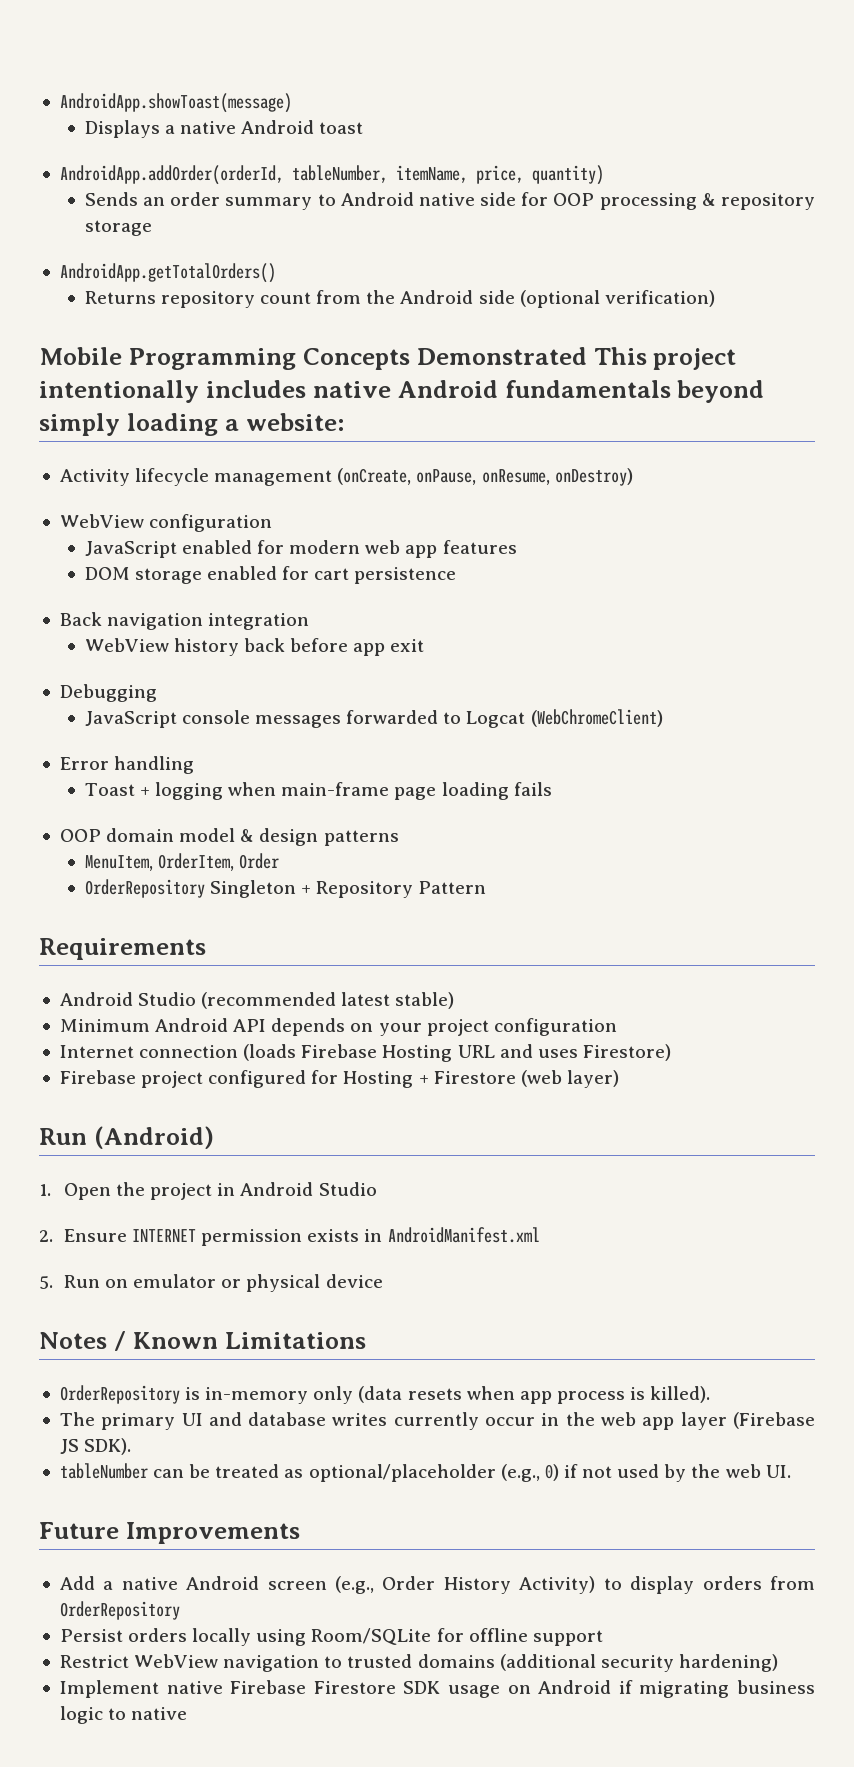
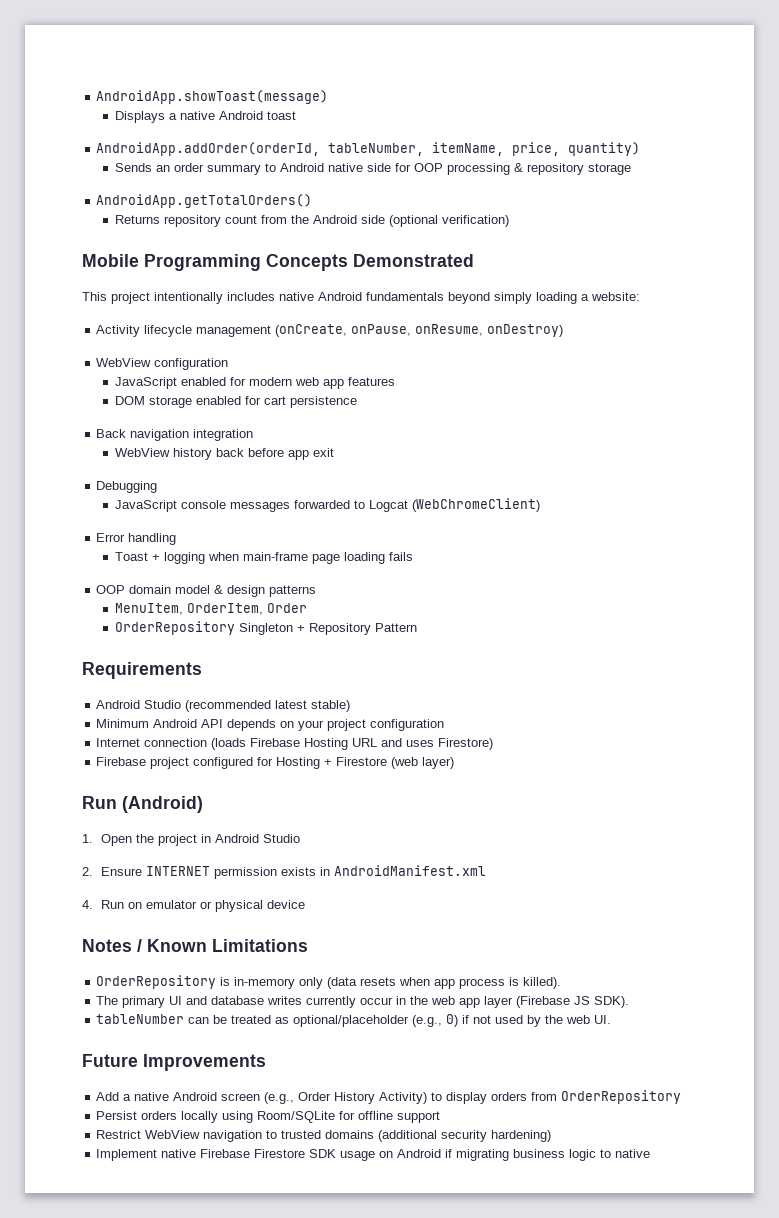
(587, 356) none -> (474, 260) //
[39,1276,53,1289] 5. -> [82,900,93,909] 4.

